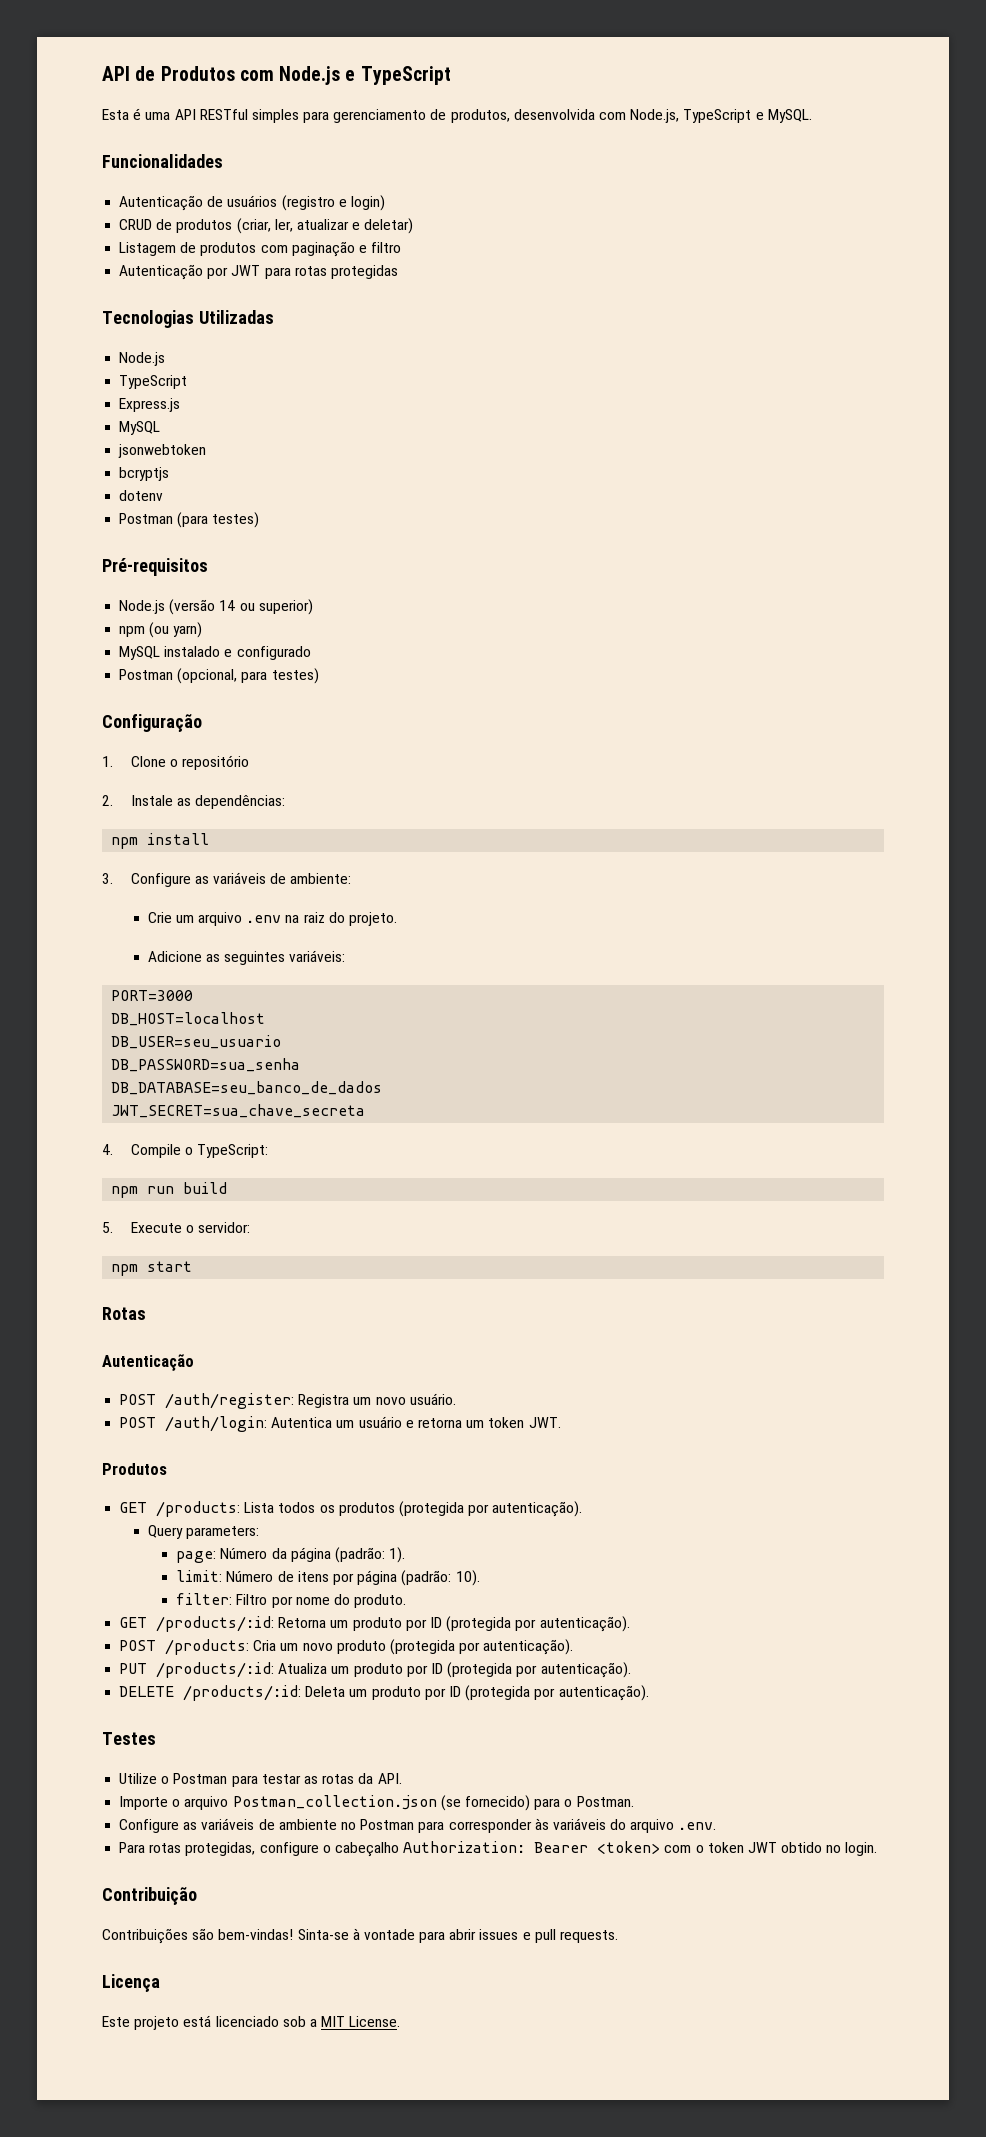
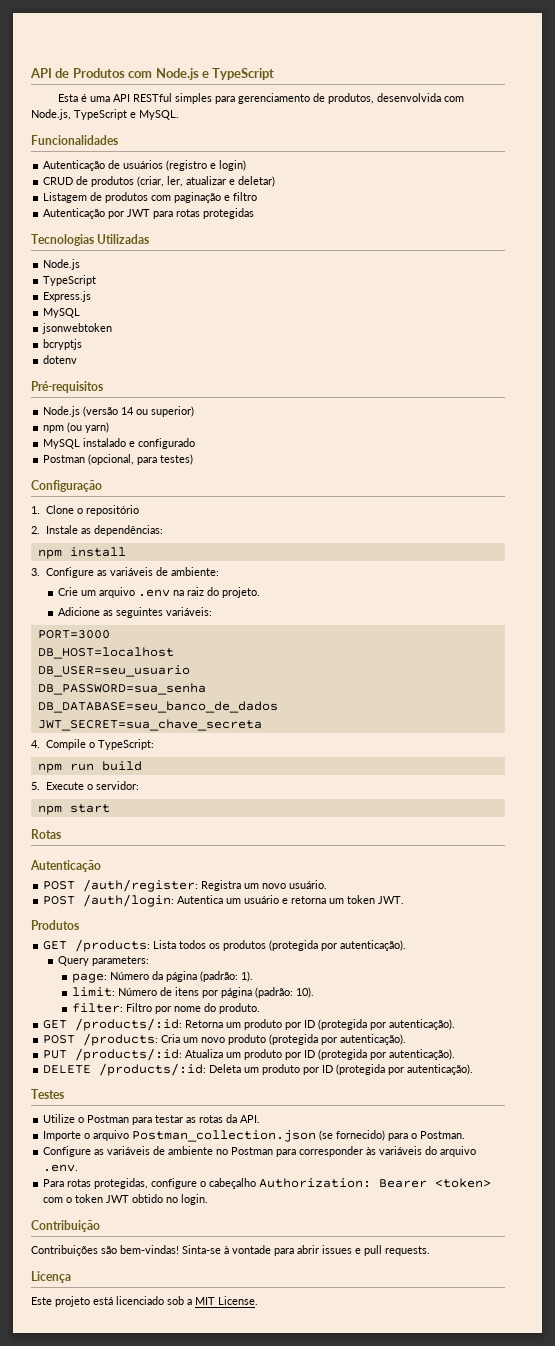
[119,512,260,528] // Postman (para testes) -> (78, 359) none

